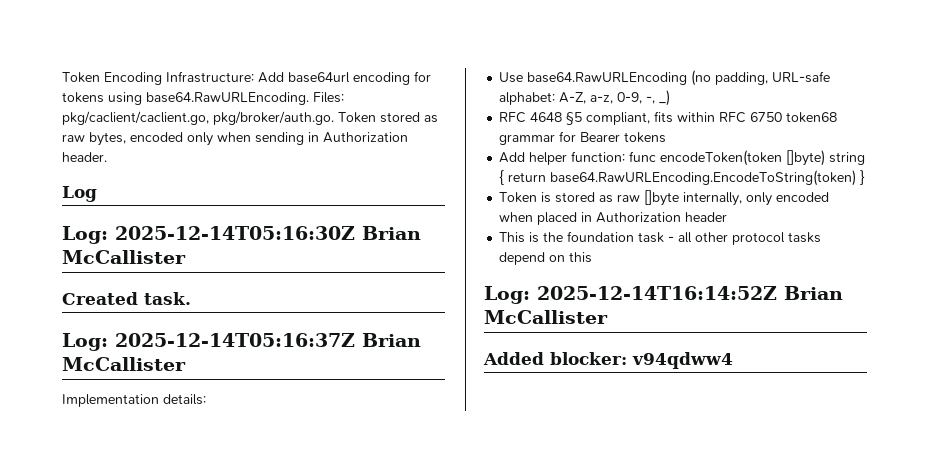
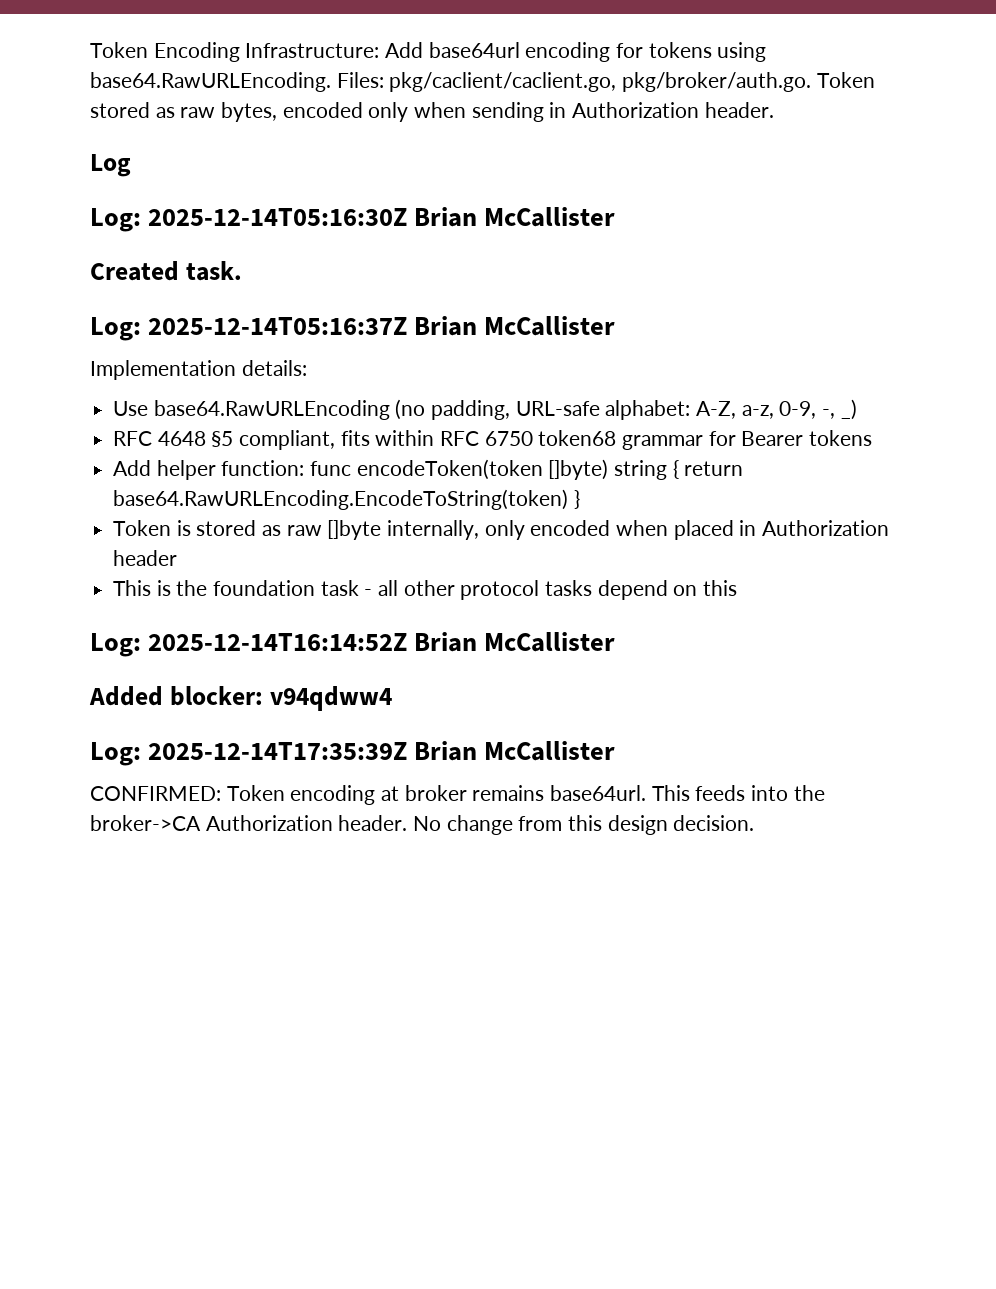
(733, 360) none -> [90,741,616,766] [90,785,825,805] [90,815,755,835] // Log: 2025-12-14T17:35:39Z Brian McCallister // CONFIRMED: Token encoding at broker remains base64url. This feeds into the broker->CA Authorization header. No change from this design decision.

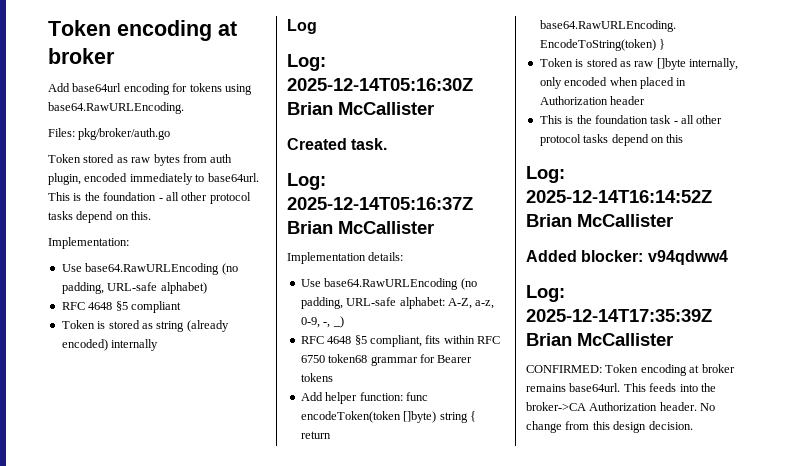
[90,42,380,62] Token Encoding Infrastructure: -> [48,20,237,41] [48,48,115,64] Token encoding at broker //
[336,72,812,92] Files: pkg/caclient/caclient.go, pkg/broker/auth.go. -> [48,128,171,140] // Files: pkg/broker/auth.go //
[221,102,774,122] bytes, encoded only when sending in Authorization header. -> [153,154,233,166] [48,173,259,185] [48,192,251,204] [48,211,152,223] [48,237,129,249] [61,263,238,275] [61,282,207,294] [61,301,181,313] [61,320,229,332] [61,339,159,351] bytes from auth plugin, encoded immediately to base64url. This is the foundation - all other protocol tasks depend on this. // Implementation: // Use base64.RawURLEncoding (no padding, URL-safe alphabet) // RFC 4648 §5 compliant // Token is stored as string (already encoded) internally

